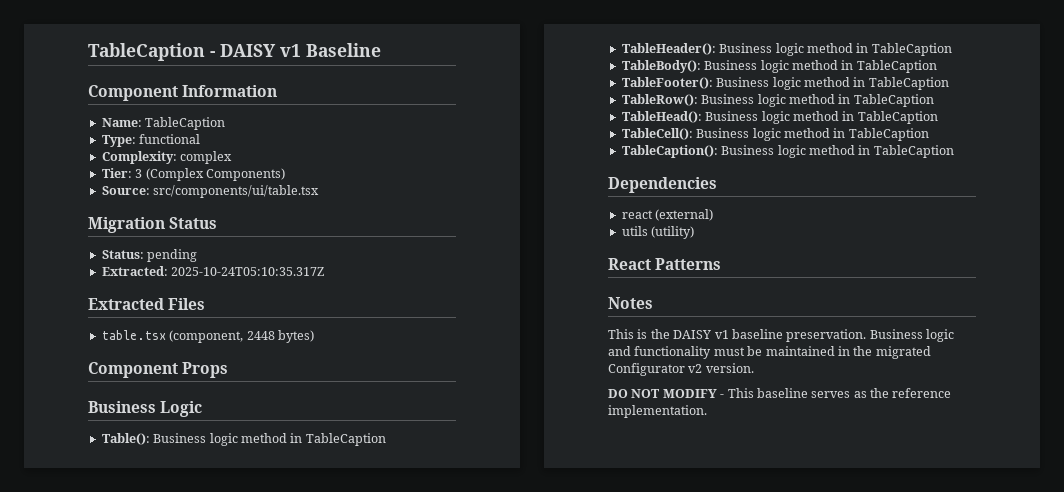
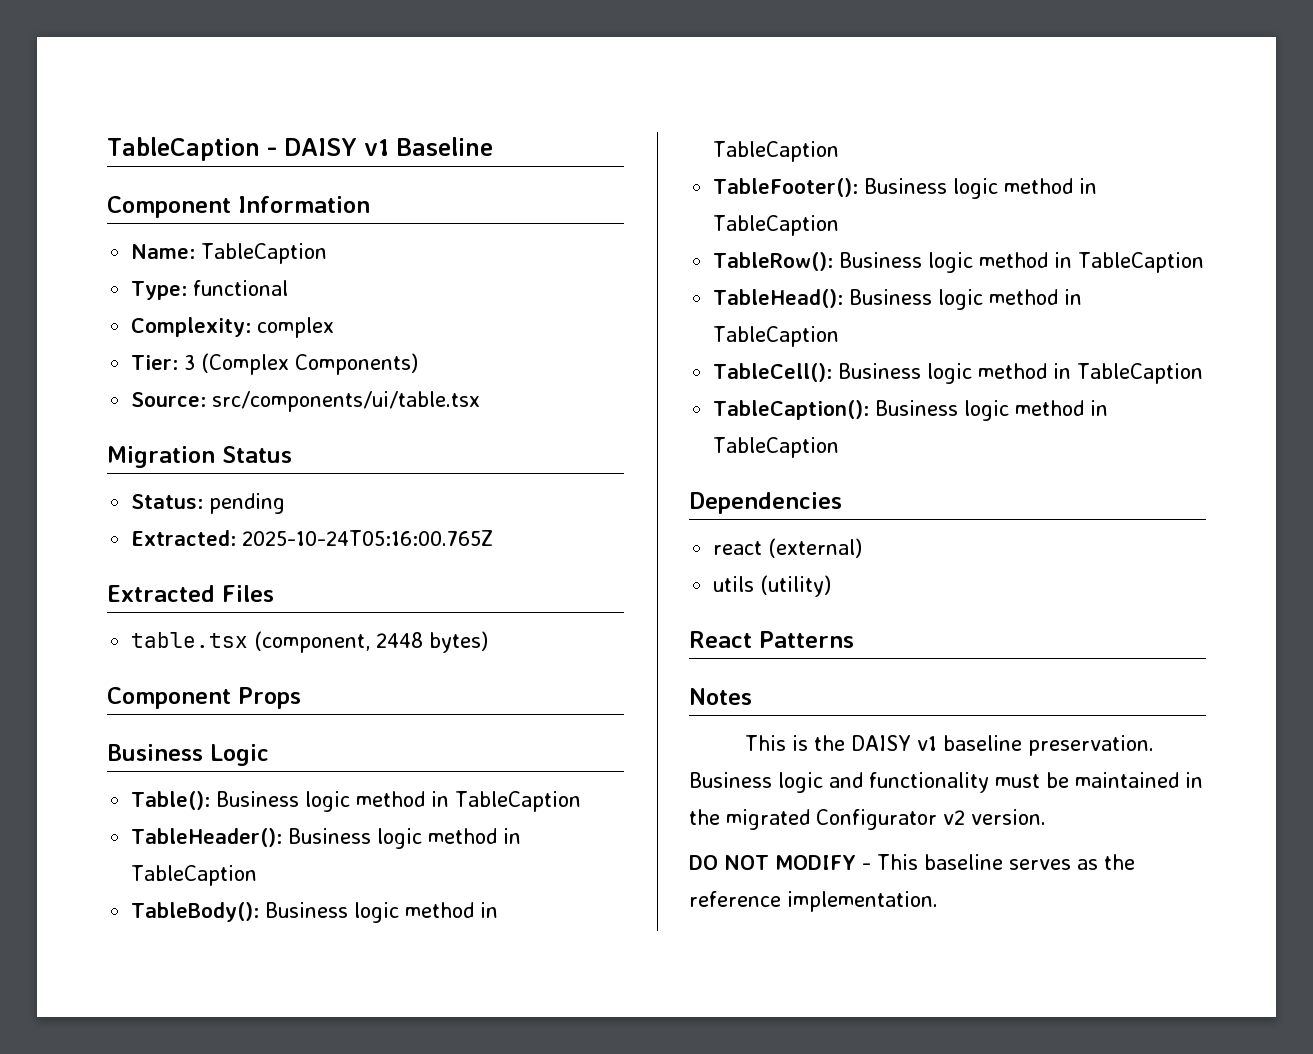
[171,267,325,276] 2025-10-24T05:10:35.317Z -> [242,530,494,546] 2025-10-24T05:16:00.765Z

